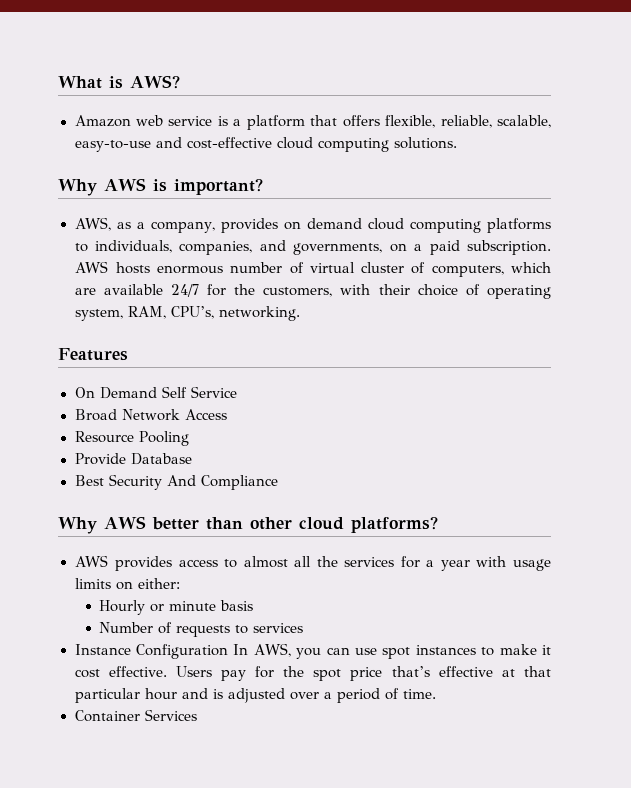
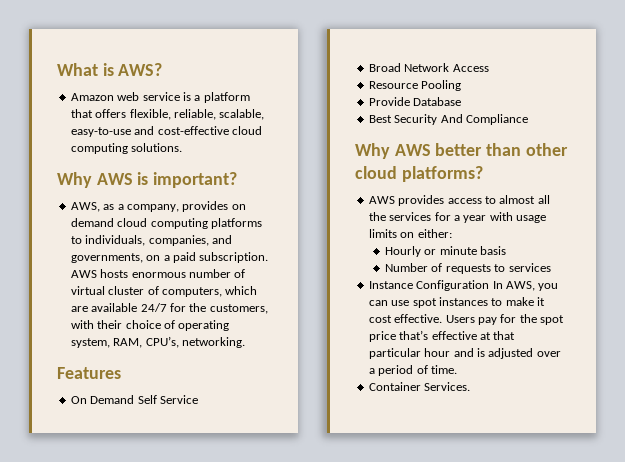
[144,709,197,721] Services -> [424,382,471,391] Services.

